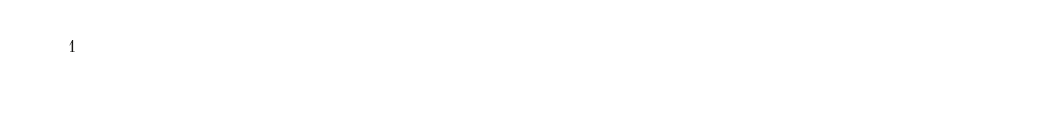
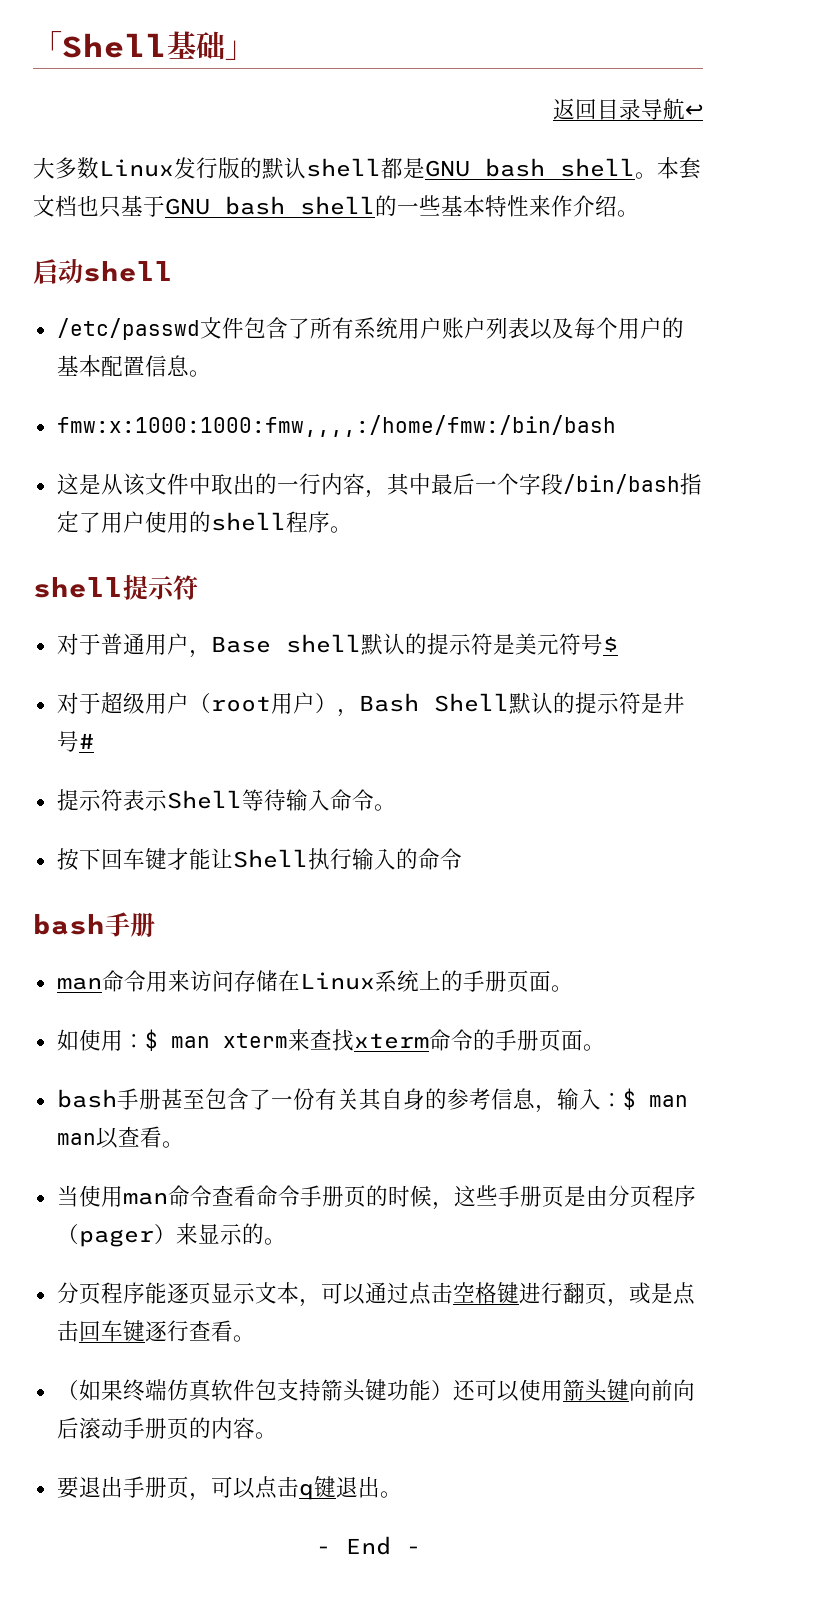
[68,40,76,52] 1 -> [33,31,254,60] [553,98,703,120] [33,157,701,180] [33,195,639,218] [33,259,173,284] [56,317,684,340] [56,355,211,377] [56,415,616,437] [56,473,702,498] [56,511,352,533] [33,575,198,600] [56,633,618,658] [56,692,685,717] [56,730,94,752] [56,789,396,811] [56,848,462,871] [33,912,155,937] [56,970,573,992] [56,1029,605,1051] [56,1088,688,1113] [56,1126,184,1149] [56,1185,696,1210] [56,1223,286,1247] [56,1282,695,1307] [56,1320,255,1342] [56,1379,695,1402] [56,1417,277,1439] [56,1476,402,1501] [315,1536,421,1555] 「Shell基础」 // 返回目录导航↩ // 大多数Linux发行版的默认shell都是GNU bash shell。本套文档也只基于GNU bash shell的一些基本特性来作介绍。 // 启动shell // /etc/passwd文件包含了所有系统用户账户列表以及每个用户的基本配置信息。 // fmw:x:1000:1000:fmw,,,,:/home/fmw:/bin/bash // 这是从该文件中取出的一行内容，其中最后一个字段/bin/bash指定了用户使用的shell程序。 // shell提示符 // 对于普通用户，Base shell默认的提示符是美元符号$ // 对于超级用户（root用户），Bash Shell默认的提示符是井号# // 提示符表示Shell等待输入命令。 // 按下回车键才能让Shell执行输入的命令 // bash手册 // man命令用来访问存储在Linux系统上的手册页面。 // 如使用：$ man xterm来查找xterm命令的手册页面。 // bash手册甚至包含了一份有关其自身的参考信息，输入：$ man man以查看。 // 当使用man命令查看命令手册页的时候，这些手册页是由分页程序（pager）来显示的。 // 分页程序能逐页显示文本，可以通过点击空格键进行翻页，或是点击回车键逐行查看。 // （如果终端仿真软件包支持箭头键功能）还可以使用箭头键向前向后滚动手册页的内容。 // 要退出手册页，可以点击q键退出。 // - End -

